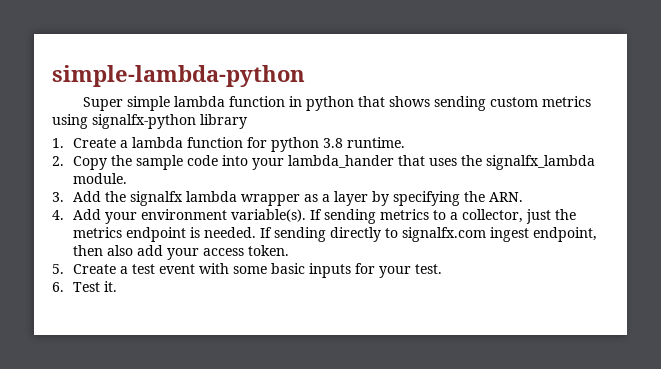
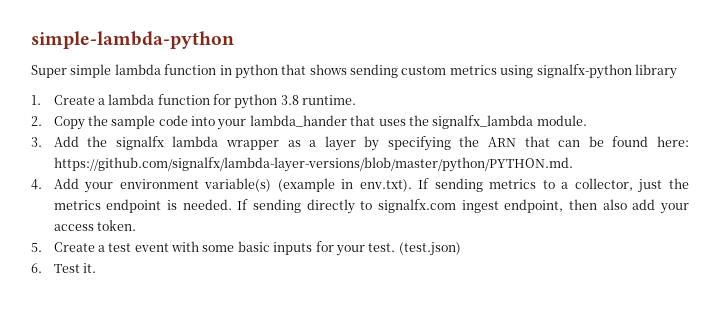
[488,192,523,202] ARN. -> [488,136,690,147] [53,157,573,172] ARN that can be found here: https://github.com/signalfx/lambda-layer-versions/blob/master/python/PYTHON.md.
[230,209,306,222] variable(s). -> [204,178,412,192] variable(s) (example in env.txt).
(442, 269) none -> [398,242,461,256] (test.json)

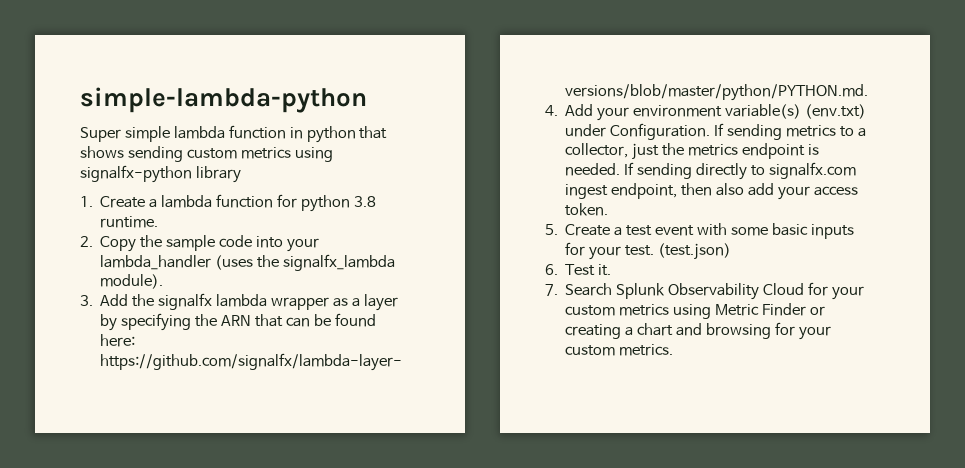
[249,115,406,127] lambda_hander that uses -> [100,255,254,270] lambda_handler (uses
[536,115,587,126] module. -> [100,274,164,289] module).
[277,178,412,192] (example in env.txt). -> [804,104,866,119] [565,123,711,140] (env.txt) under Configuration.
(96, 268) none -> [545,282,864,300] [565,303,825,319] [565,322,831,340] [565,344,674,356] // 7. Search Splunk Observability Cloud for your custom metrics using Metric Finder or creating a chart and browsing for your custom metrics.

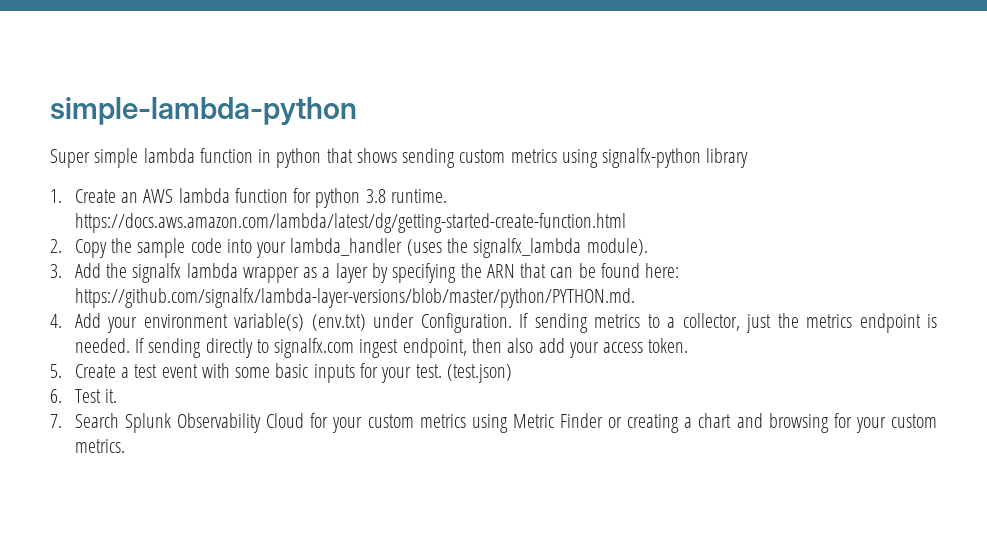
[149,199,158,208] a -> [121,189,174,203] an AWS
(159, 222) none -> [74,213,626,233] https://docs.aws.amazon.com/lambda/latest/dg/getting-started-create-function.html

